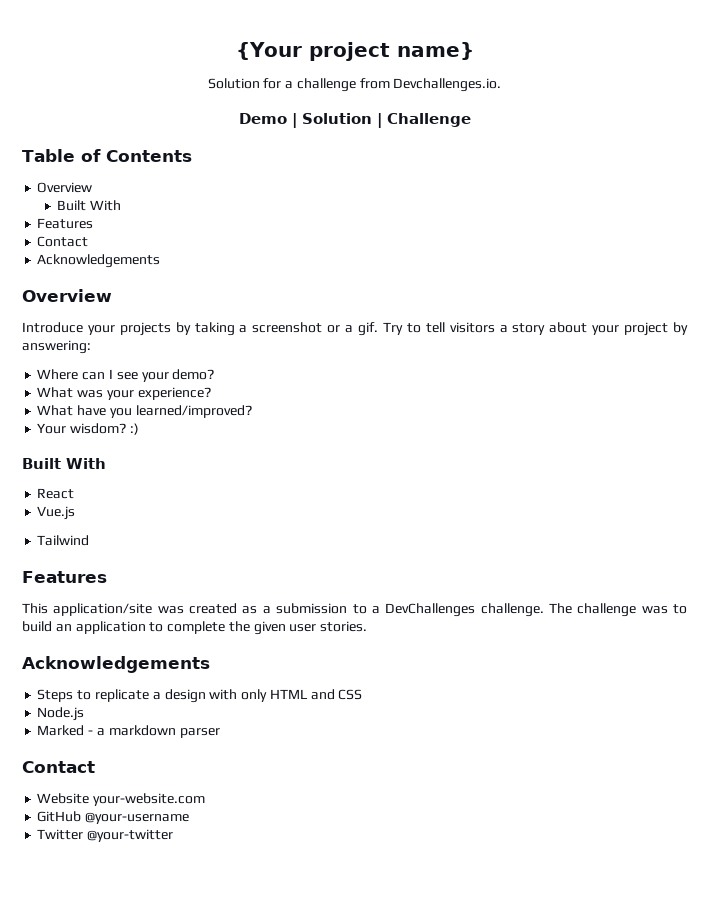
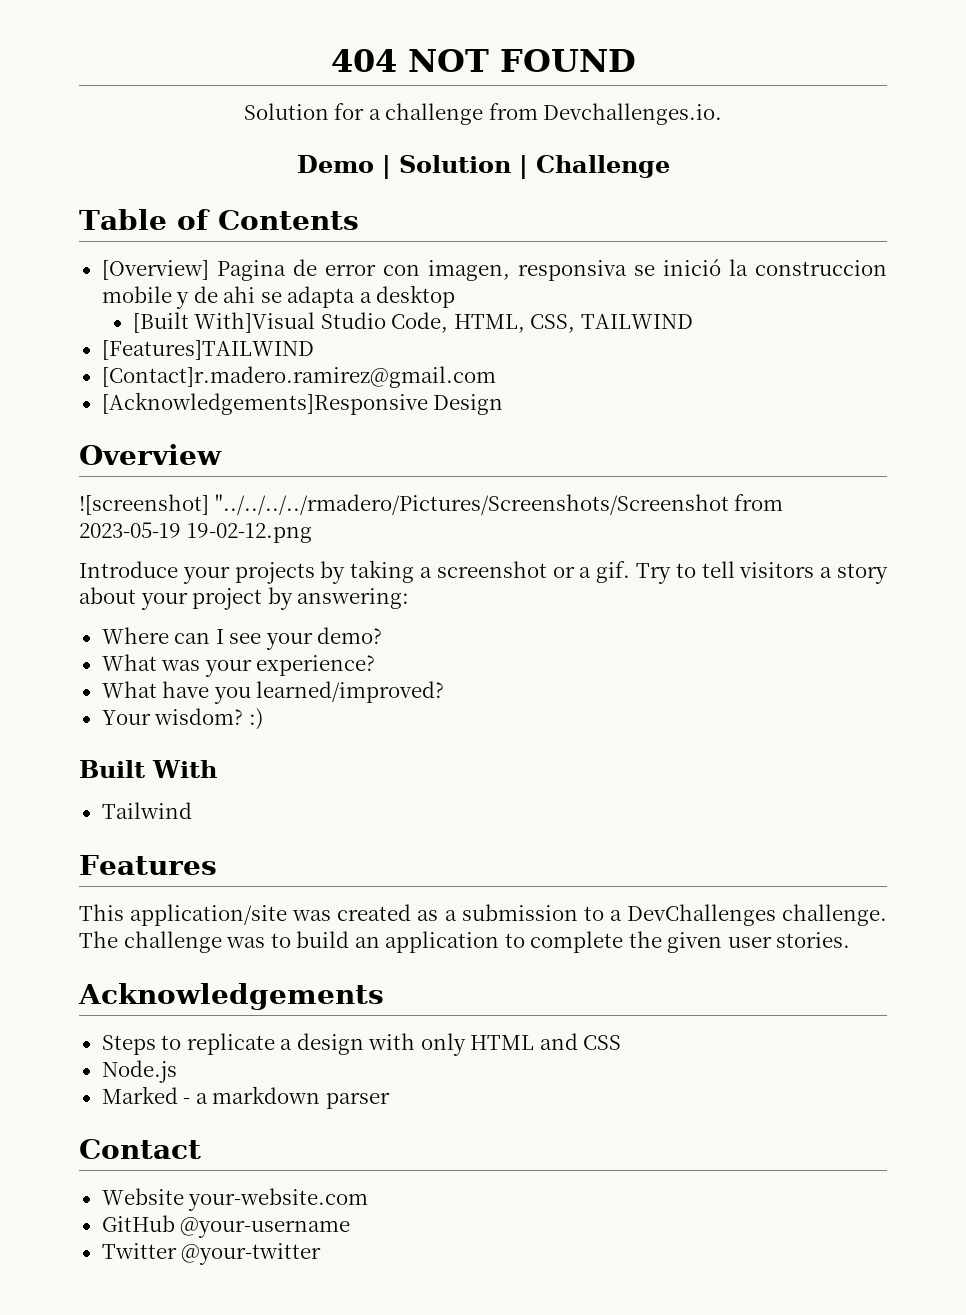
[235,42,474,61] {Your project name} -> [330,49,636,72] 404 NOT FOUND
[37,182,93,193] [57,200,121,211] [37,218,94,229] [37,236,89,247] [37,254,161,268] [22,289,112,302] Overview // Built With // Features // Contact // Acknowledgements // Overview -> [101,259,887,281] [101,285,456,309] [132,312,693,333] [101,340,314,360] [101,366,496,388] [101,392,504,415] [79,444,222,465] [79,494,784,515] [79,522,312,543] [Overview] Pagina de error con imagen, responsiva se inició la construccion mobile y de ahi se adapta a desktop // [Built With]Visual Studio Code, HTML, CSS, TAILWIND // [Features]TAILWIND // [Contact]r.madero.ramirez@gmail.com // [Acknowledgements]Responsive Design // Overview // ![screenshot] "../../../../rmadero/Pictures/Screenshots/Screenshot from 2023-05-19 19-02-12.png
[37,488,75,499] [37,506,76,520] // React // Vue.js -> (217, 769) none

